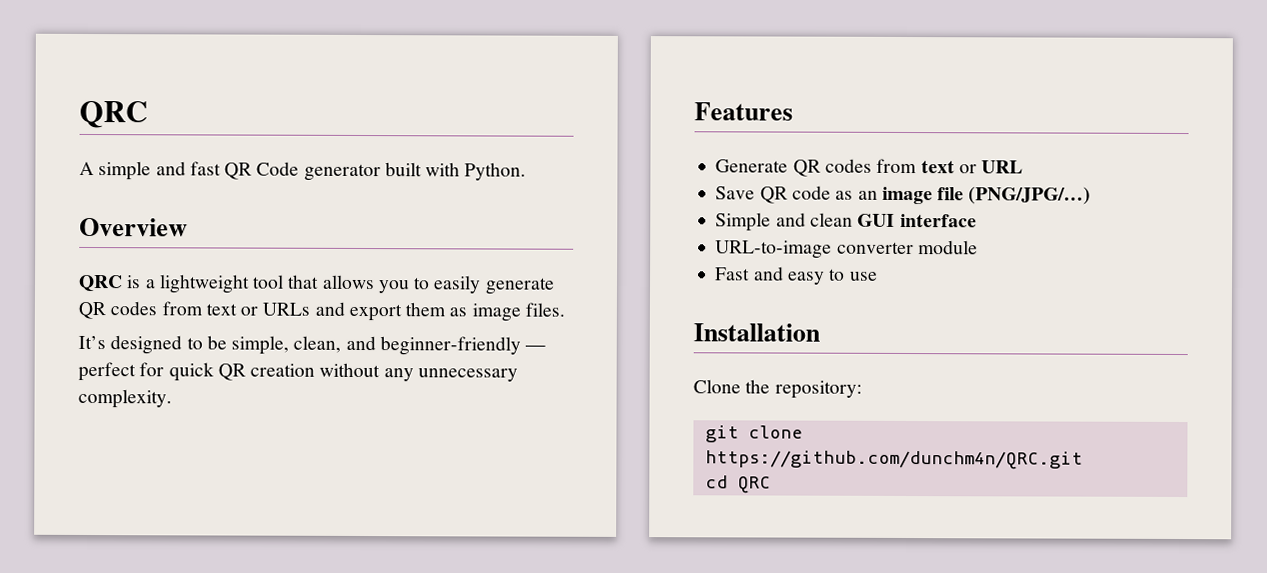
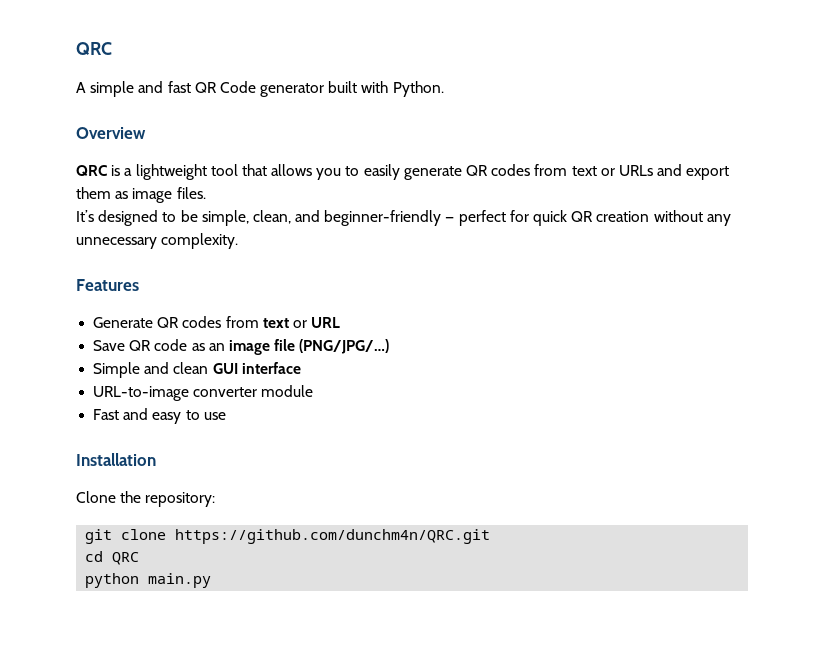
(771, 485) none -> [85,573,212,588] // python main.py

